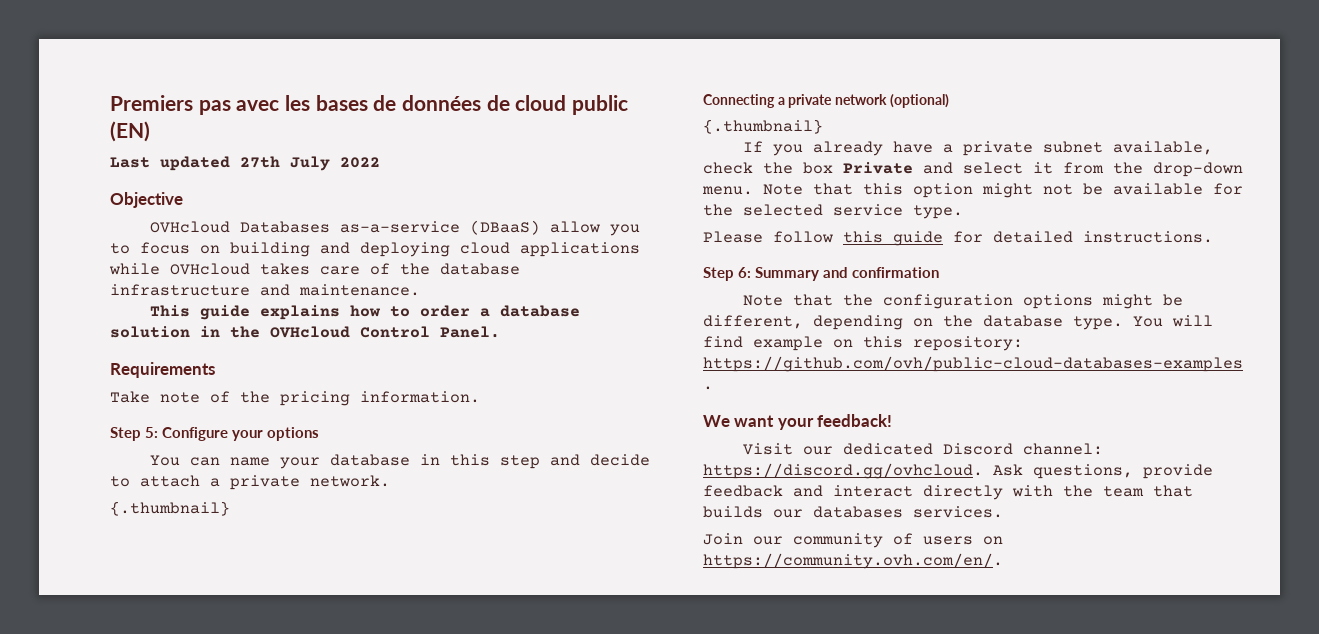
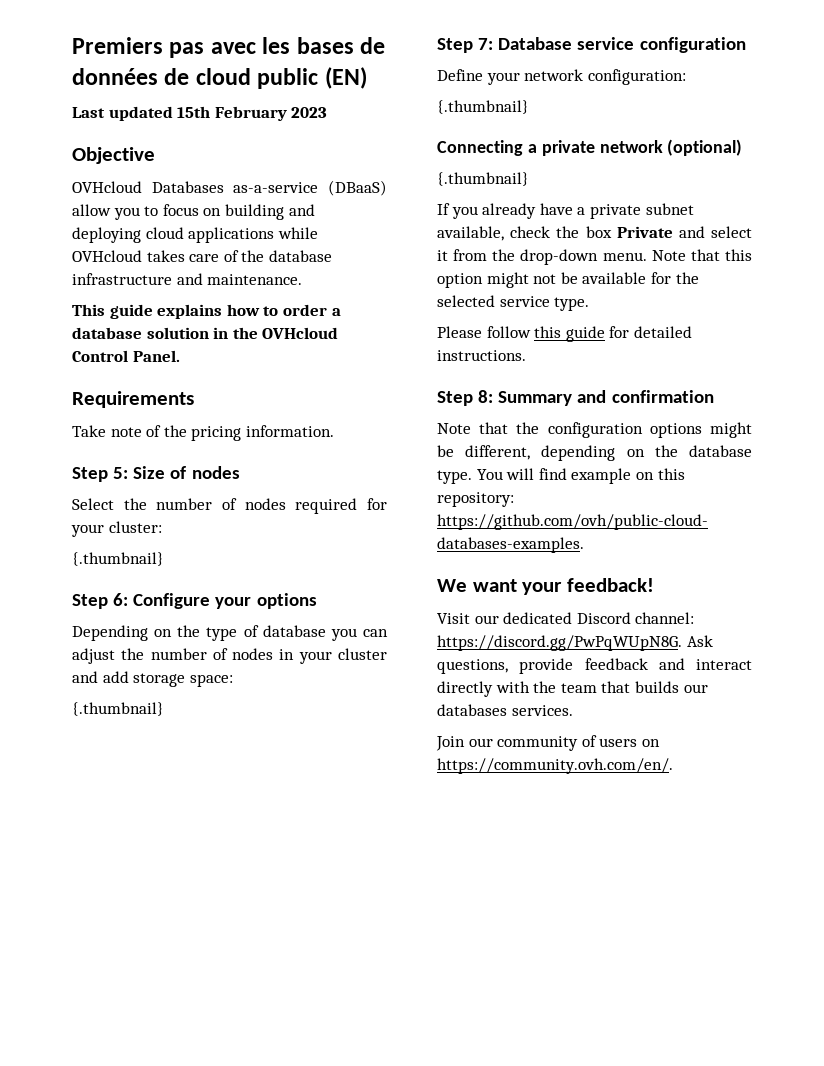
[240,156,380,171] 27th July 2022 -> [177,106,328,121] 15th February 2023
[162,427,320,441] [149,454,650,469] [110,475,390,490] Configure your options // You can name your database in this step and decide to attach a private network. -> [133,466,240,479] [72,498,387,514] [71,521,162,537] [72,552,164,566] [72,593,317,609] [72,625,388,641] [72,648,387,664] [72,671,233,687] [72,702,164,716] [437,37,746,53] [437,69,686,85] Size of nodes // Select the number of nodes required for your cluster: // {.thumbnail} // Step 6: Configure your options // Depending on the type of database you can adjust the number of nodes in your cluster and add storage space: // {.thumbnail} // Step 7: Database service configuration // Define your network configuration:
[738,267,752,278] 6: -> [478,390,494,403] 8:
[703,463,983,479] https://discord.gg/ovhcloud. -> [437,635,682,651] https://discord.gg/PwPqWUpN8G.

